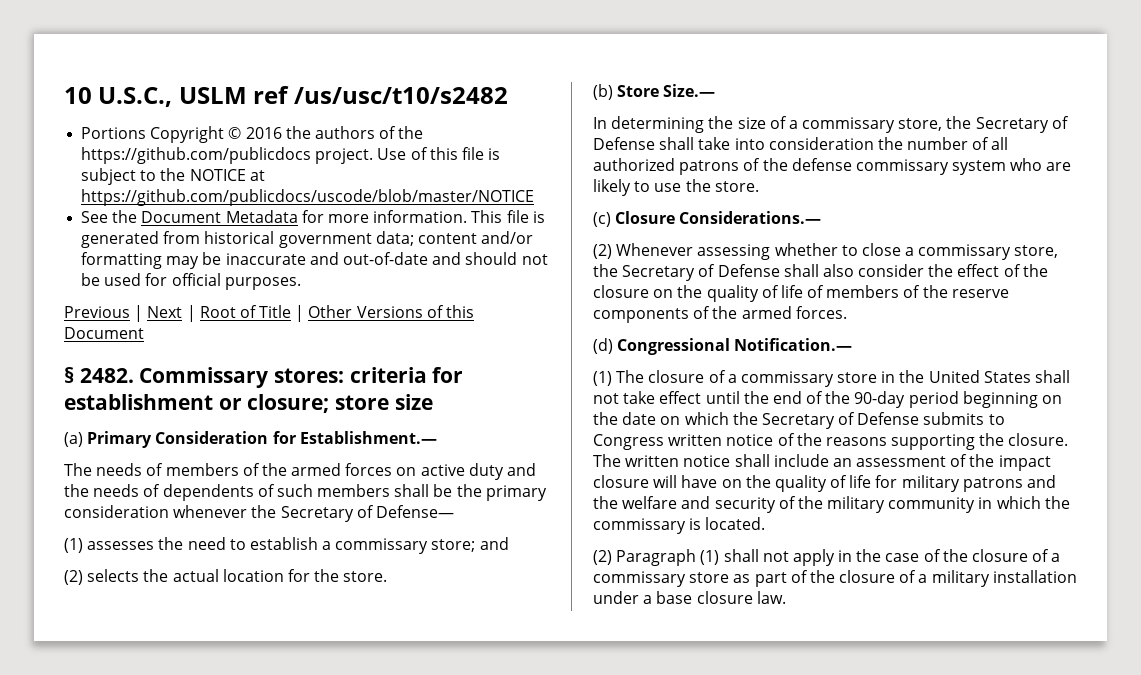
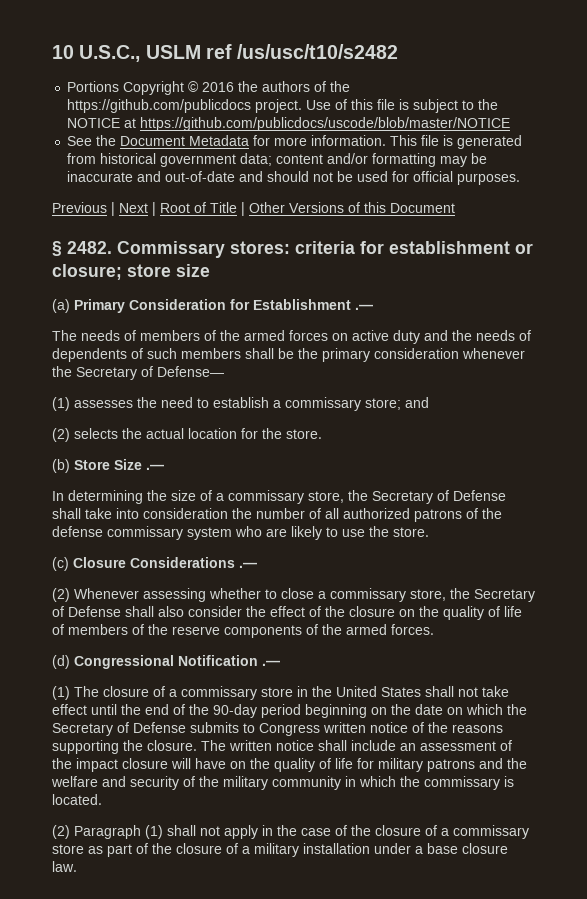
[299,431,437,444] Establishment.— -> [253,299,373,310] Establishment .—
[663,84,716,97] Size.— -> [114,459,164,470] Size .—
[679,211,822,224] Considerations.— -> [130,557,257,568] Considerations .—
[734,338,853,351] Notification.— -> [178,655,280,666] Notification .—

